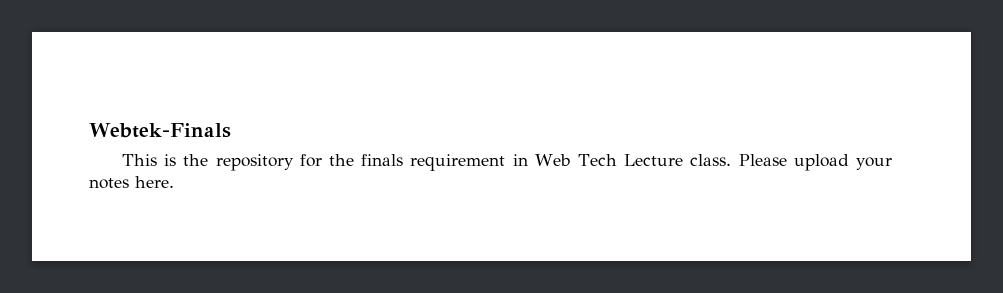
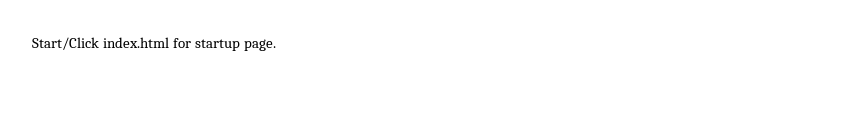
[89,123,231,138] [121,154,892,171] [89,176,174,189] Webtek-Finals // This is the repository for the finals requirement in Web Tech Lecture class. Please upload your notes here. -> [32,37,276,51] Start/Click index.html for startup page.

